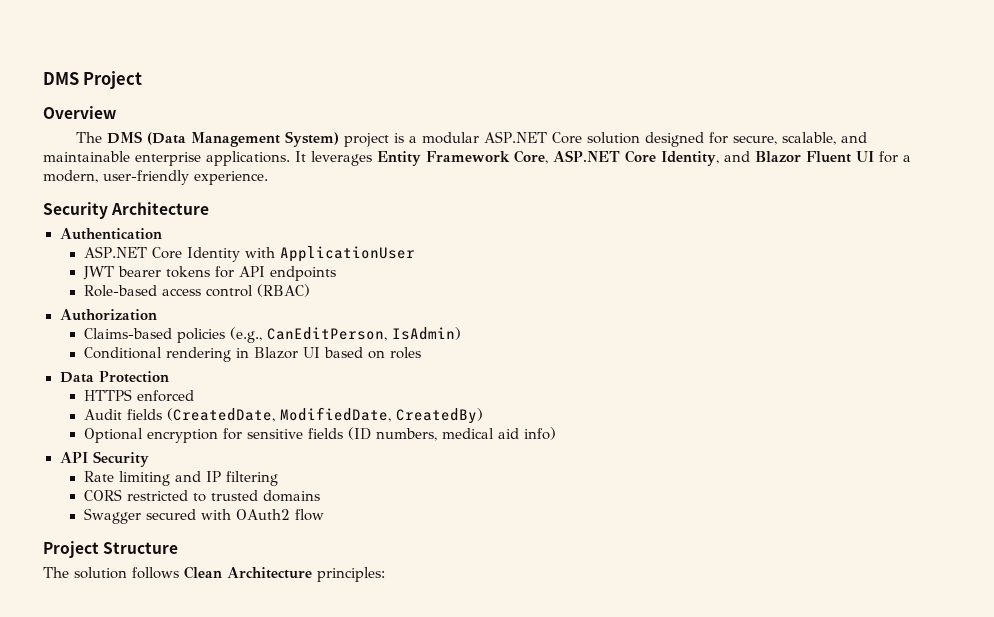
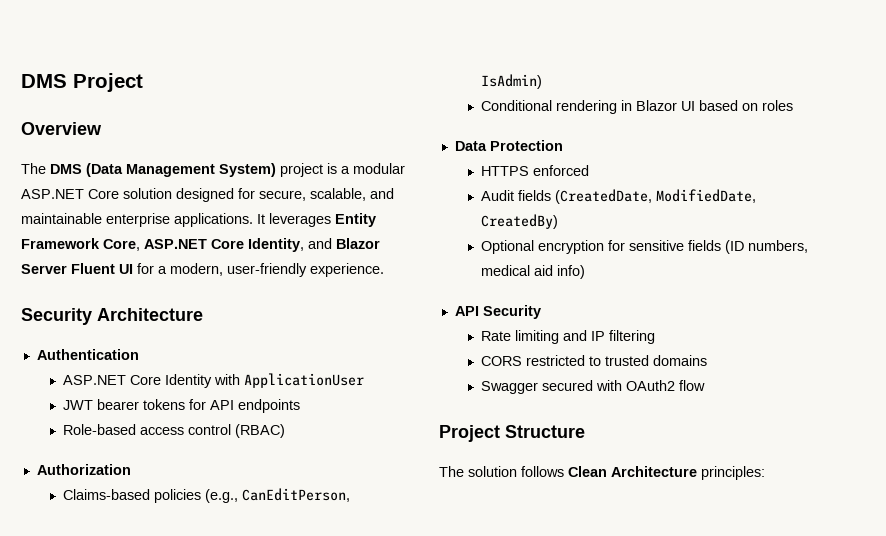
(801, 156) none -> [21,264,67,274] Server

